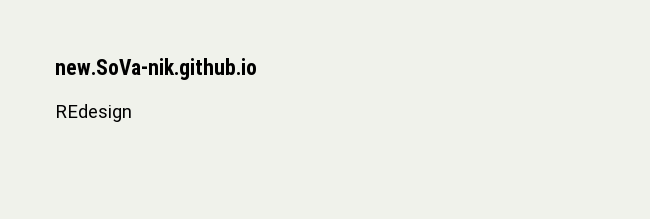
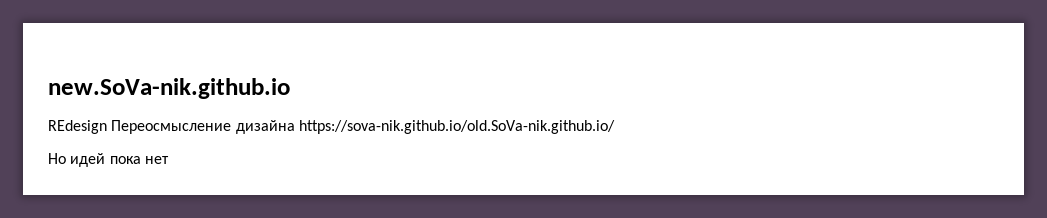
(132, 113) none -> [111,120,615,134] [48,153,169,167] Переосмысление дизайна https://sova-nik.github.io/old.SoVa-nik.github.io/ // Но идей пока нет

